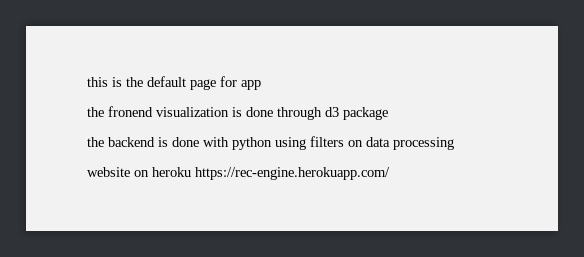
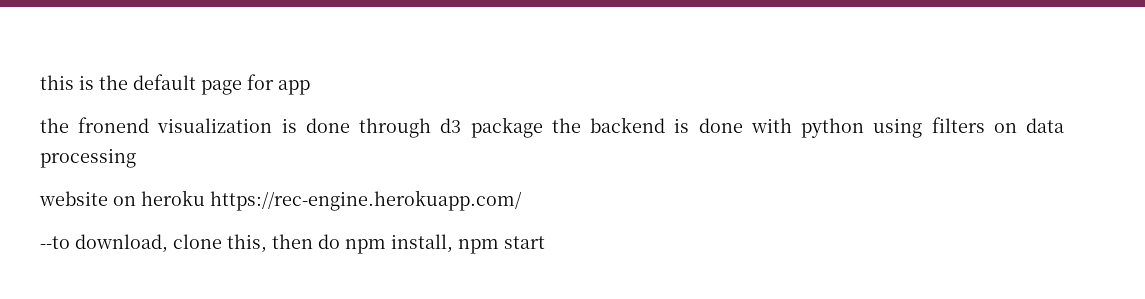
(388, 113) // -> (543, 127) none
(390, 173) none -> [40,234,545,254] // --to download, clone this, then do npm install, npm start

